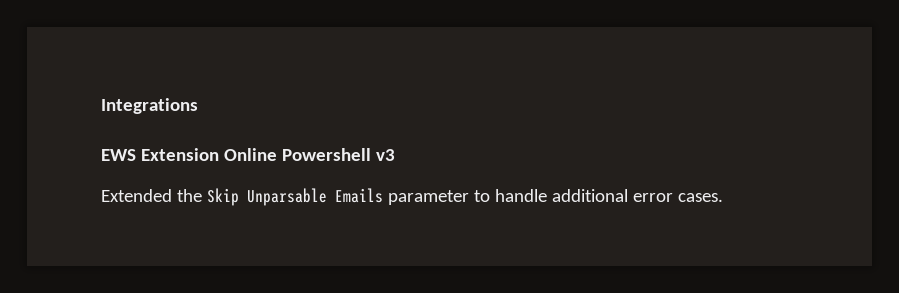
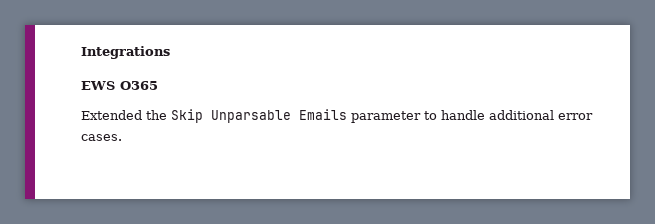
[140,148,395,161] Extension Online Powershell v3 -> [120,81,158,90] O365

